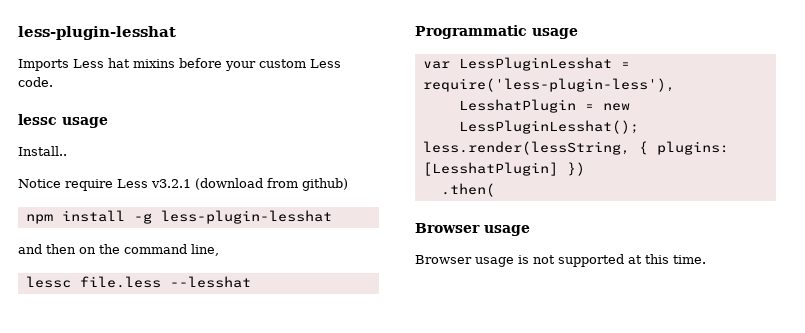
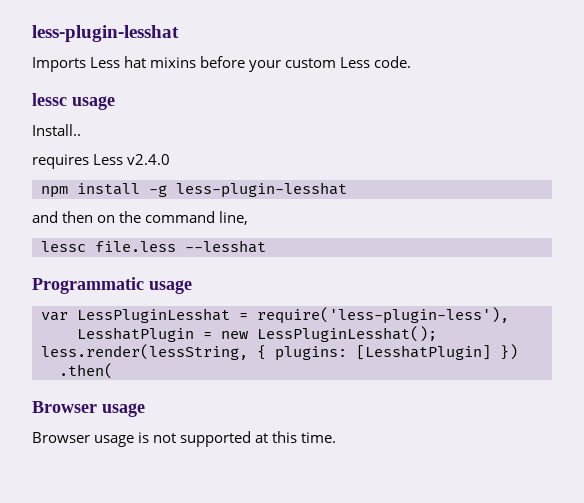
[18,178,348,191] Notice require Less v3.2.1 (download from github) -> [32,154,171,169] requires Less v2.4.0

